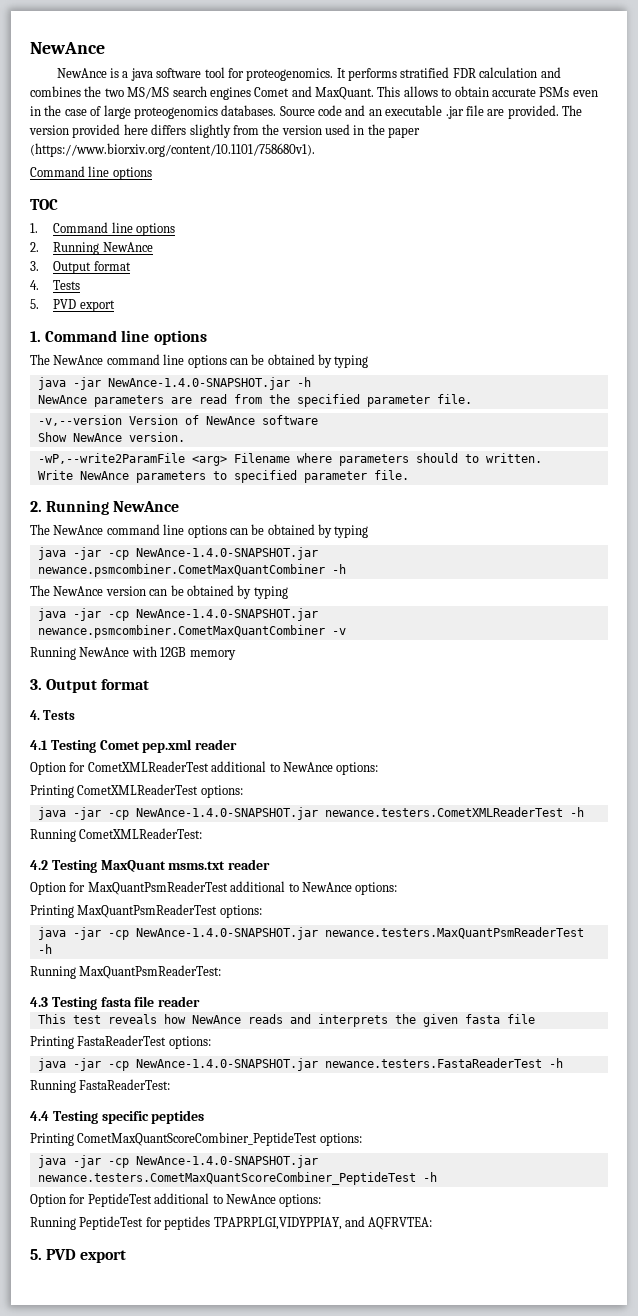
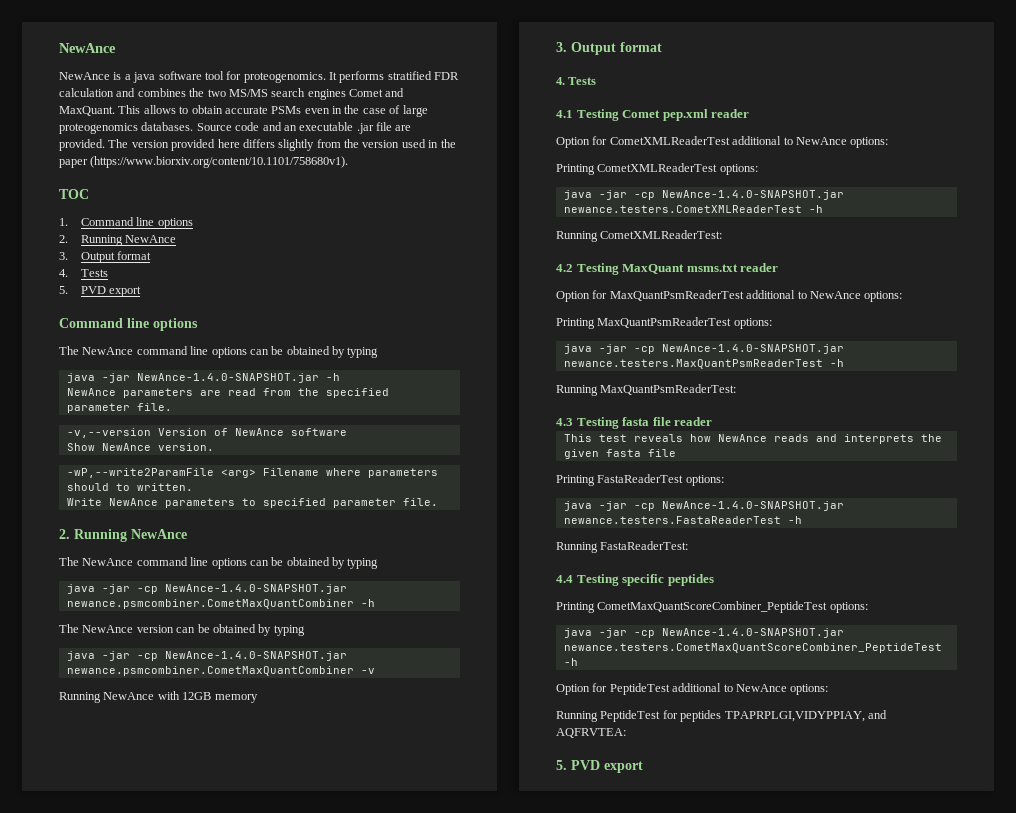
[30,166,152,180] // Command line options -> (349, 162) none
[30,331,41,342] 1. -> (142, 291) none

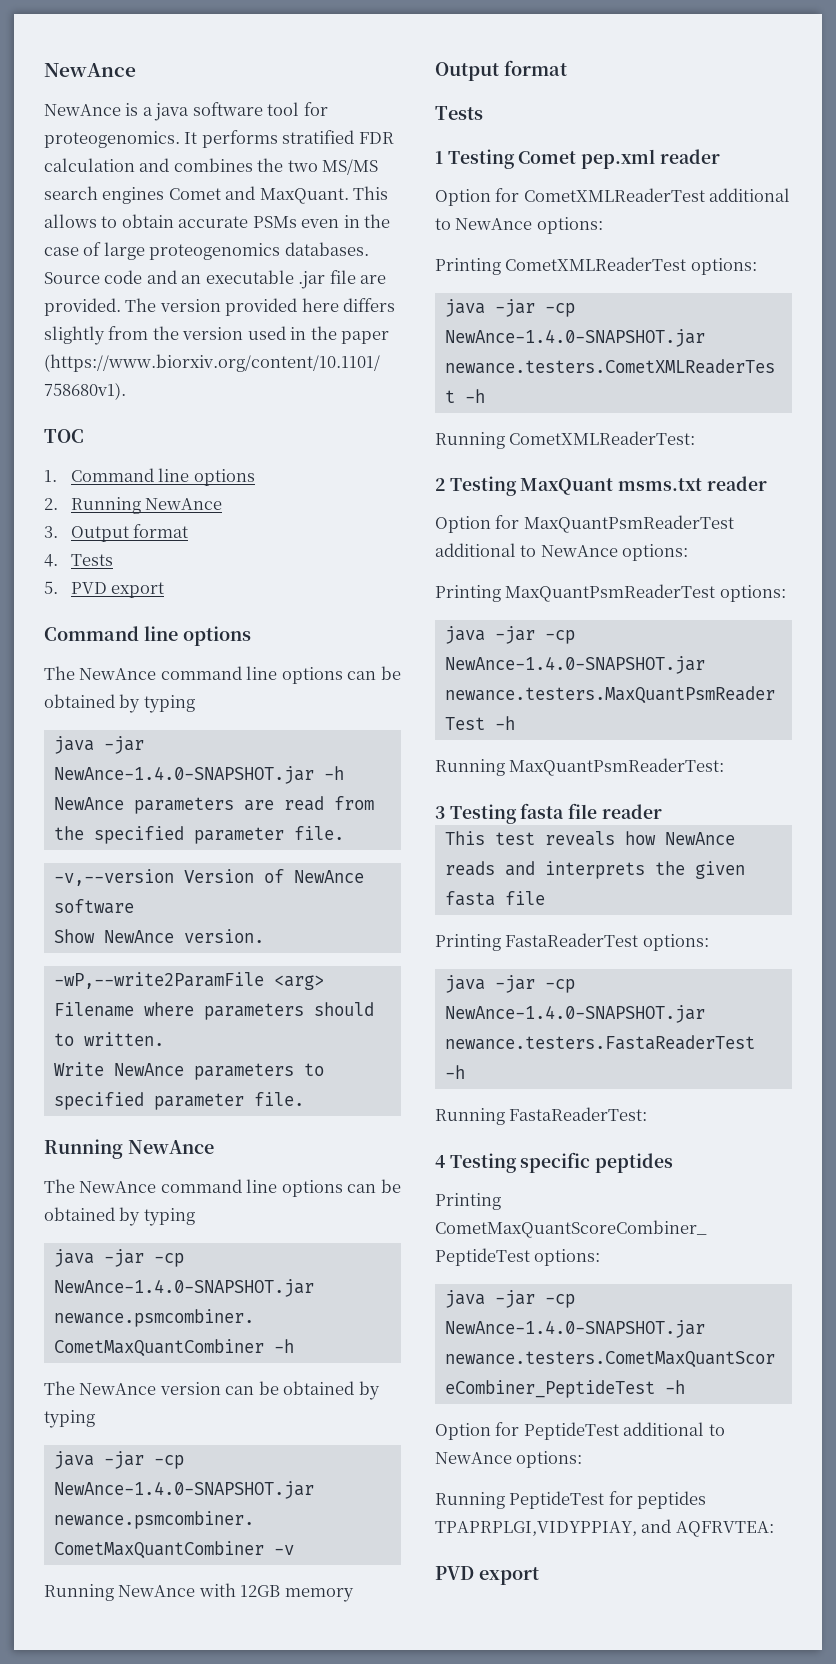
[59,529,70,539] 2. -> (304, 1099) none
[556,42,662,55] [556,77,597,85] [556,110,573,118] 3. Output format // 4. Tests // 4.1 -> [435,60,567,81] [435,106,483,120] [435,151,443,164] Output format // Tests // 1
[556,264,573,272] 4.2 -> [435,478,445,491] 2
[556,418,573,426] 4.3 -> [435,806,445,819] 3
[556,575,573,583] 4.4 -> [435,1155,445,1168] 4
[556,760,567,770] 5. -> (774, 1529) none

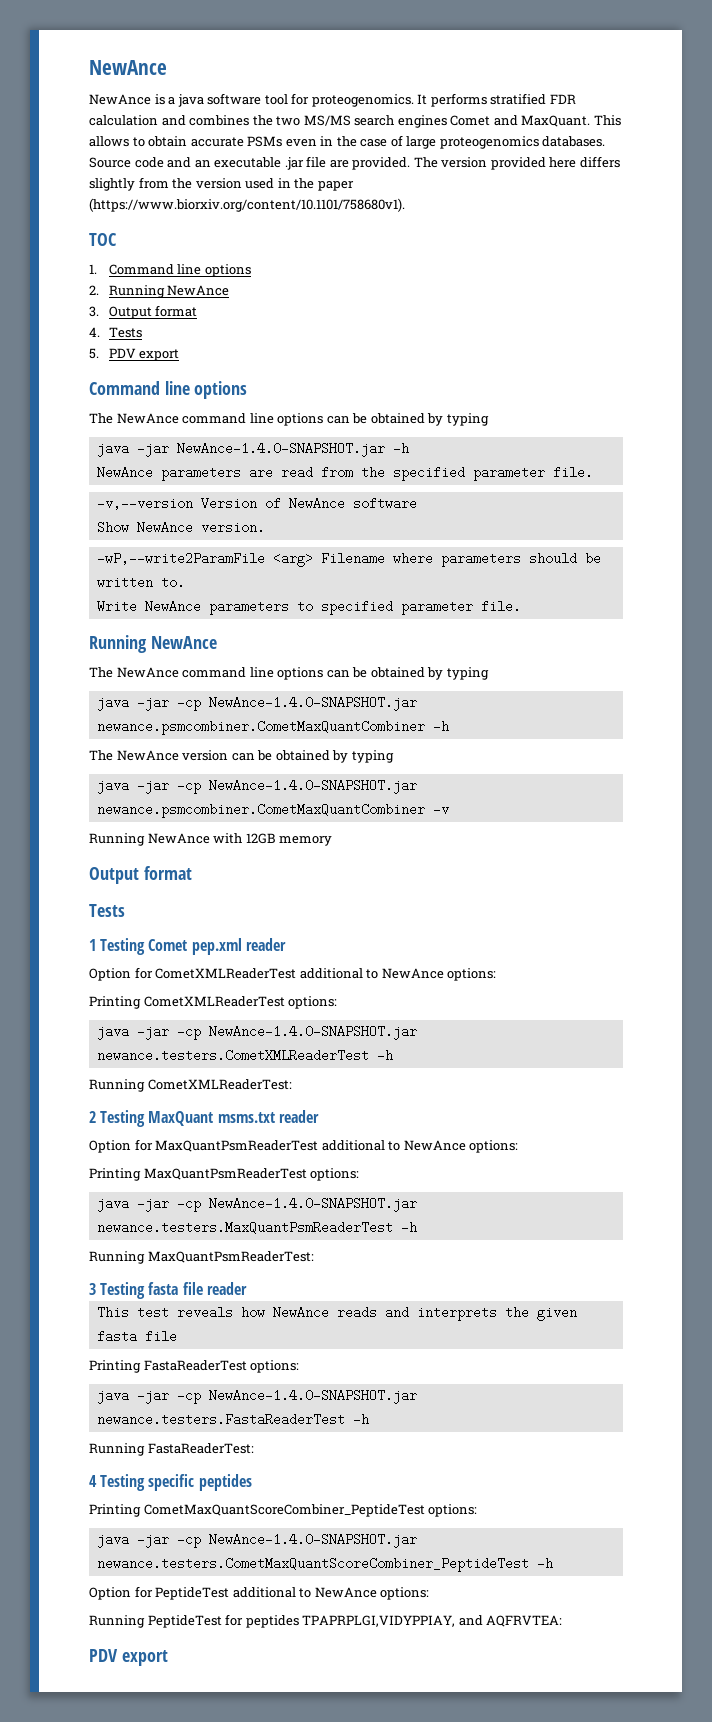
[70,582,107,594] PVD -> [108,348,136,358] PDV
[53,1032,164,1046] to written. -> [584,552,601,565] [96,576,185,589] be written to.
[435,1566,474,1580] PVD -> [89,1649,118,1662] PDV

